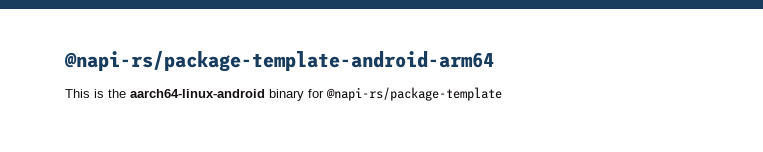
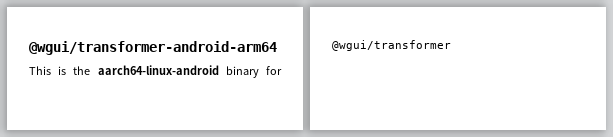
[65,51,494,72] @napi-rs/package-template-android-arm64 -> [29,41,277,55] @wgui/transformer-android-arm64
[326,87,502,101] @napi-rs/package-template -> [332,40,451,51] @wgui/transformer

